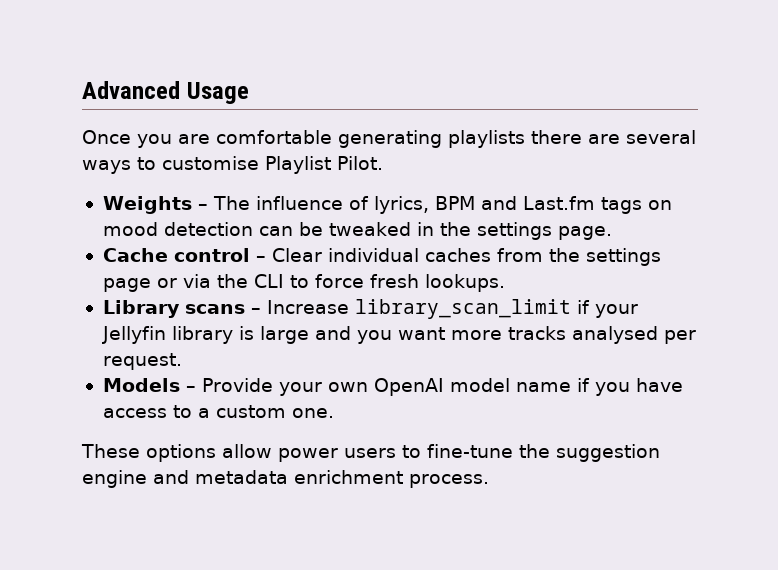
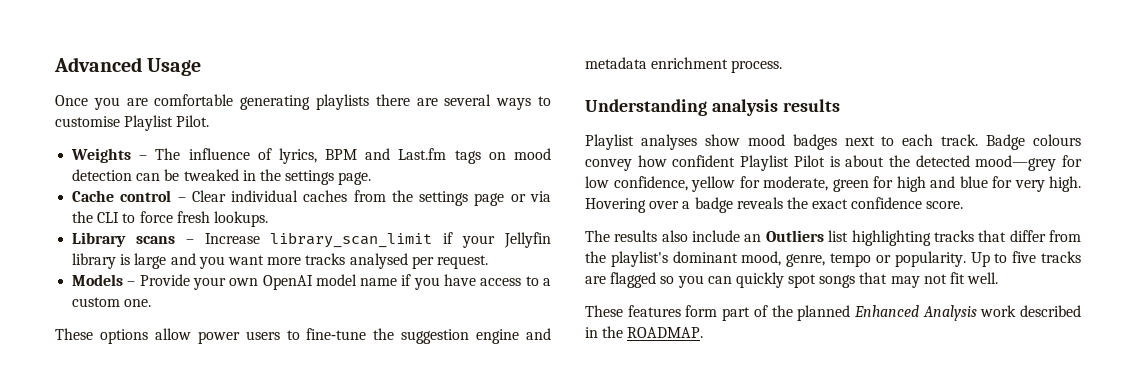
(489, 481) none -> [585,99,840,116] [585,134,1081,150] [585,155,1082,171] [585,176,1081,192] [585,197,964,213] [585,230,1081,246] [585,251,1081,267] [585,272,999,288] [585,305,1081,321] [585,326,704,338] // Understanding analysis results // Playlist analyses show mood badges next to each track. Badge colours convey how confident Playlist Pilot is about the detected mood—grey for low confidence, yellow for moderate, green for high and blue for very high. Hovering over a badge reveals the exact confidence score. // The results also include an Outliers list highlighting tracks that differ from the playlist's dominant mood, genre, tempo or popularity. Up to five tracks are flagged so you can quickly spot songs that may not fit well. // These features form part of the planned Enhanced Analysis work described in the ROADMAP.

